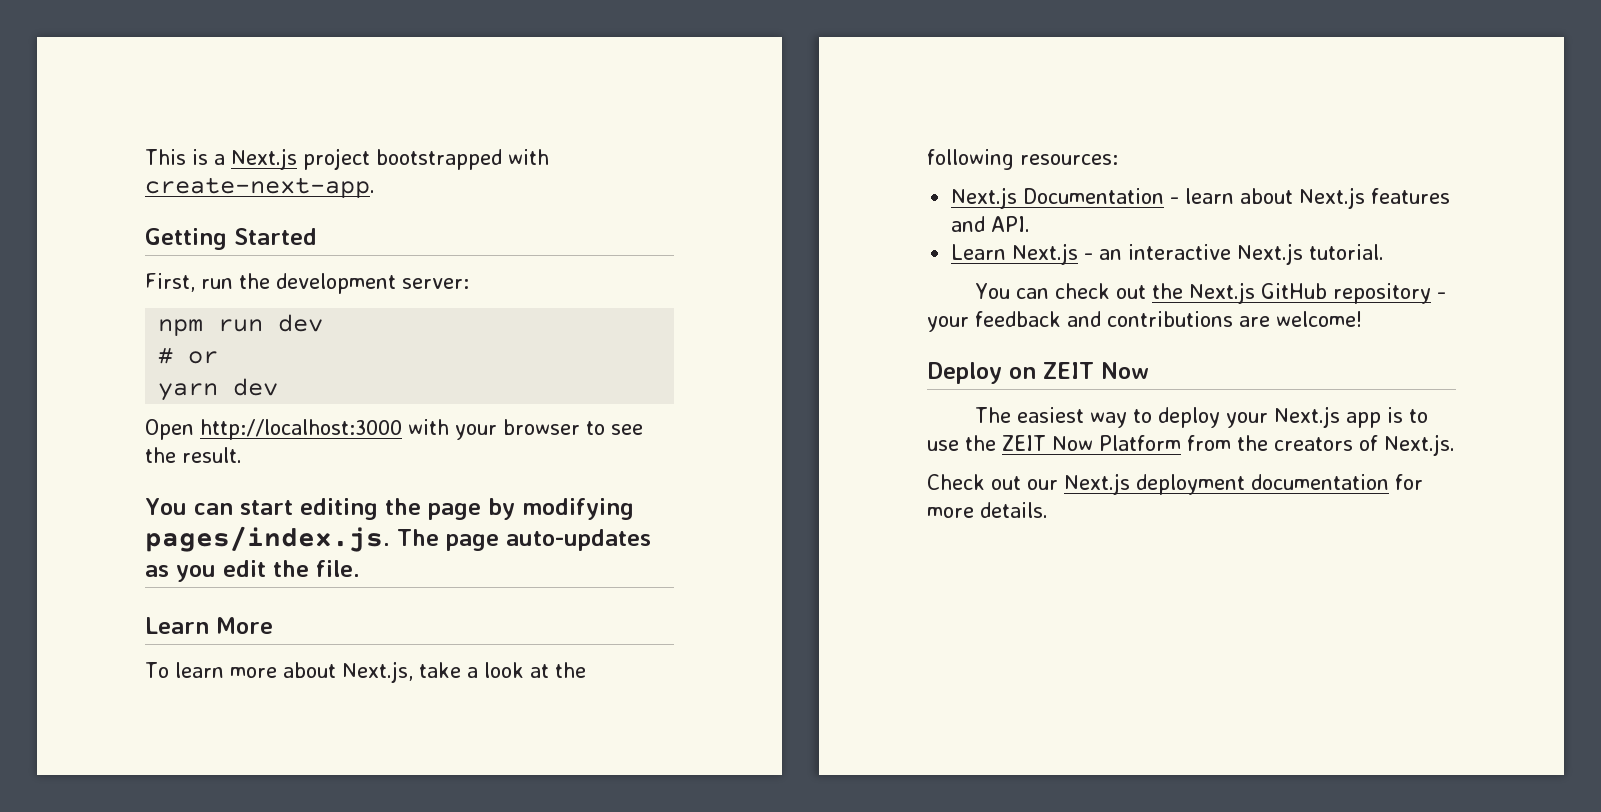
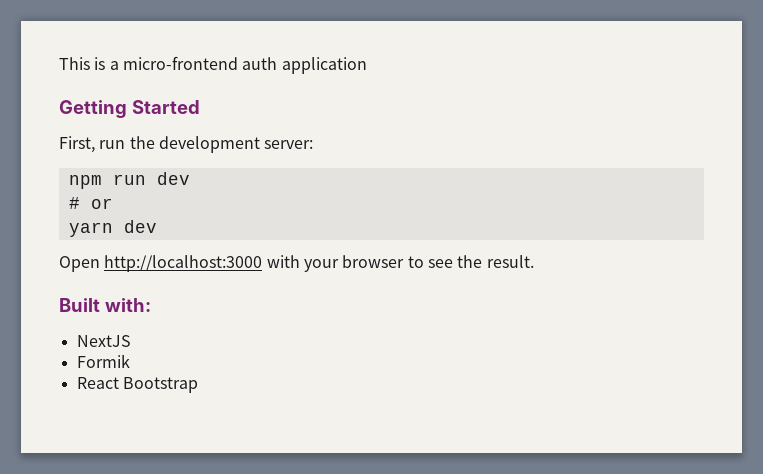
[231,148,549,170] [145,177,375,198] Next.js project bootstrapped with create-next-app. -> [122,56,367,74] micro-frontend auth application
[145,498,634,520] [145,526,651,552] [145,560,360,582] [145,617,273,634] [145,661,586,683] [927,149,1118,170] [951,187,1451,209] [951,216,1031,232] [951,243,1385,265] [974,282,1446,304] [927,311,1362,332] [927,362,1149,384] [974,406,1428,428] [927,434,1455,456] [927,473,1423,495] [927,502,1048,518] You can start editing the page by modifying pages/index.js. The page auto-updates as you edit the file. // Learn More // To learn more about Next.js, take a look at the following resources: // Next.js Documentation - learn about Next.js features and API. // Learn Next.js - an interactive Next.js tutorial. // You can check out the Next.js GitHub repository - your feedback and contributions are welcome! // Deploy on ZEIT Now // The easiest way to deploy your Next.js app is to use the ZEIT Now Platform from the creators of Next.js. // Check out our Next.js deployment documentation for more details. -> [59,298,151,312] [76,335,131,347] [76,354,130,368] [76,377,198,393] Built with: // NextJS // Formik // React Bootstrap

